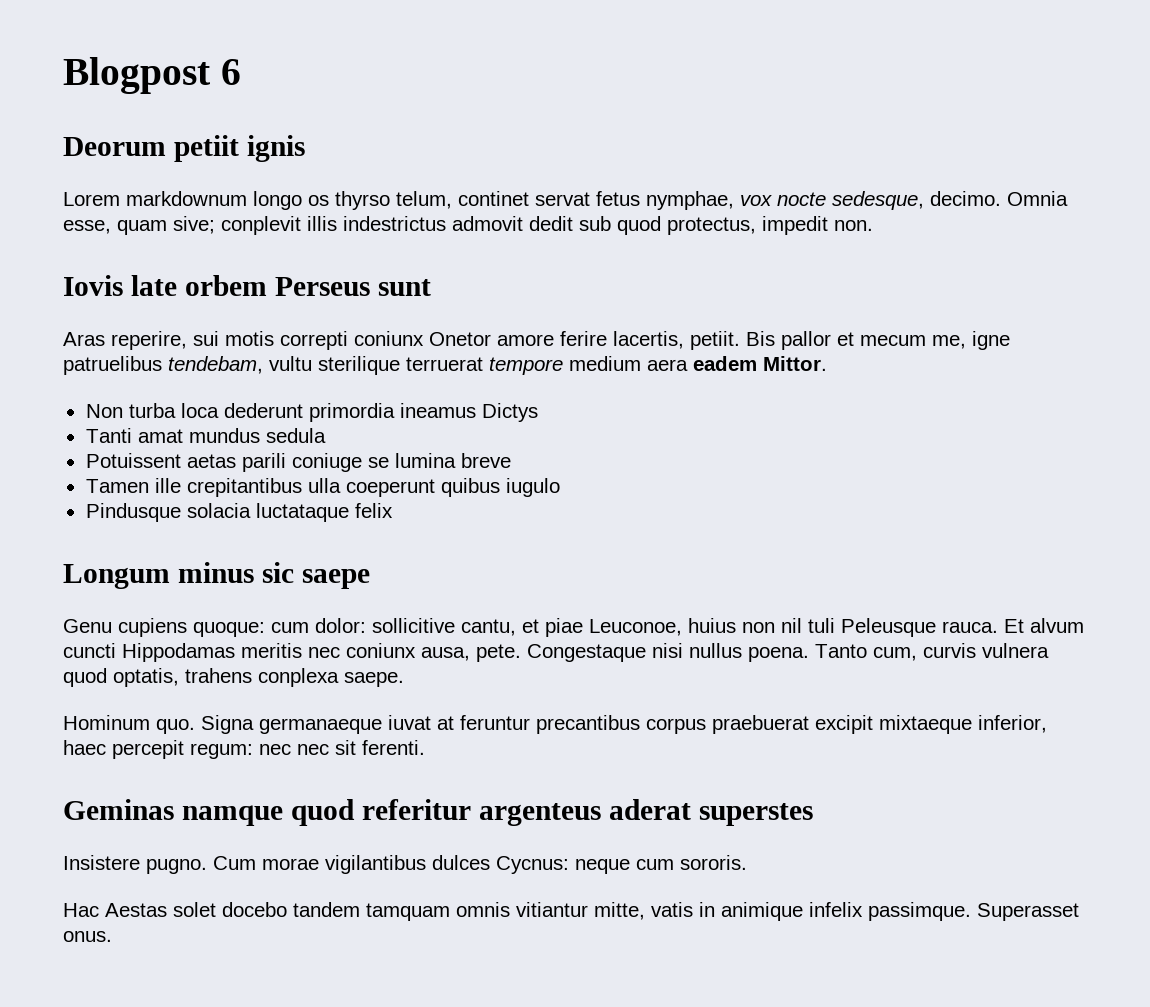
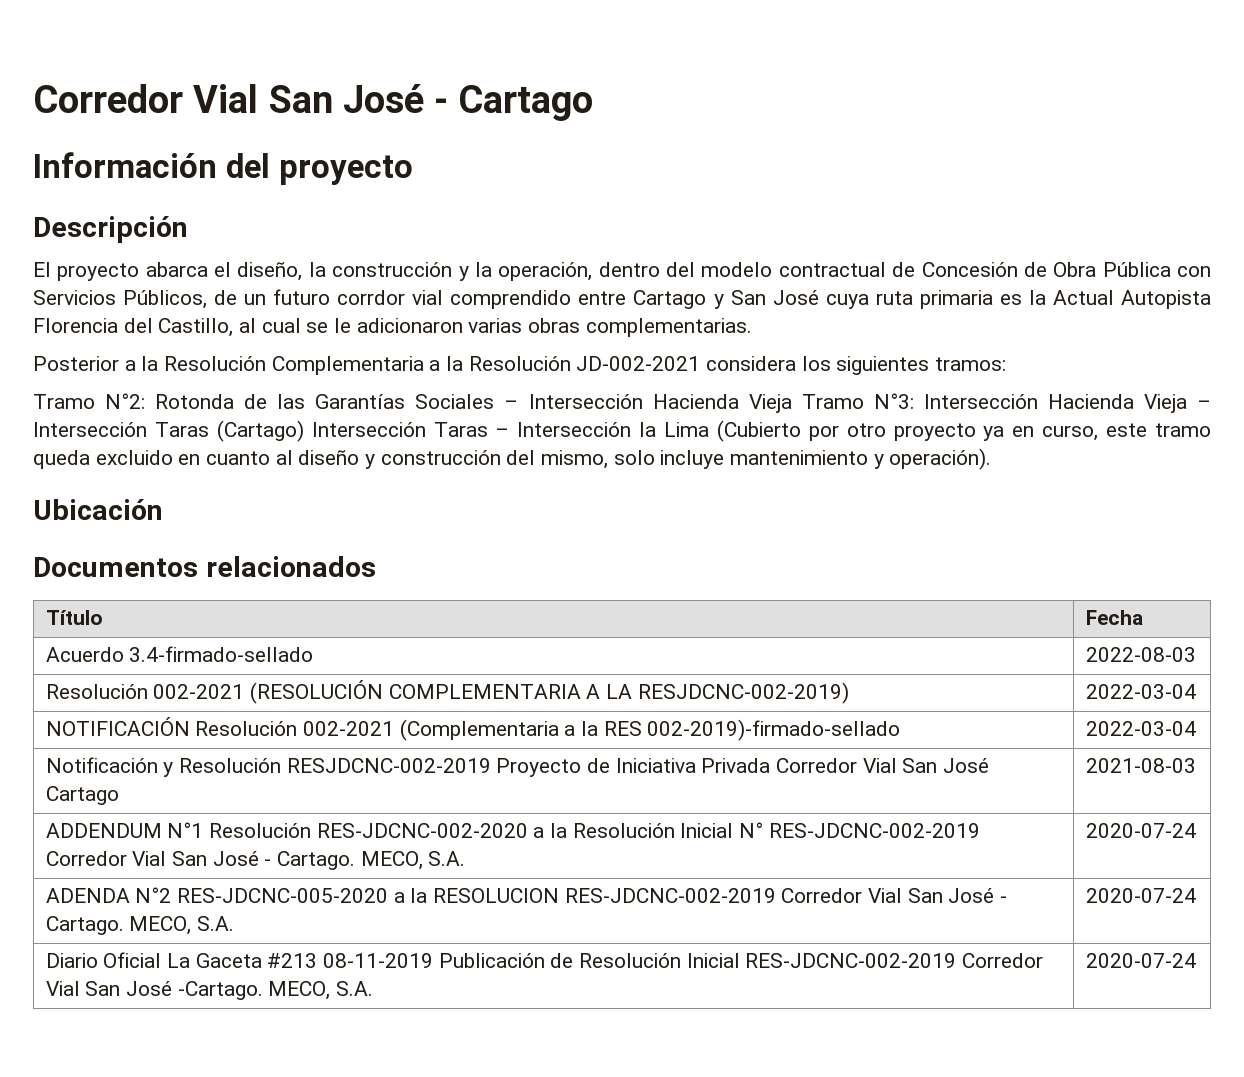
[63,57,241,94] [63,135,305,162] [63,191,1068,210] [63,216,873,235] [63,275,431,296] [63,331,1010,350] [63,356,827,375] [85,403,538,422] [85,428,326,443] [85,453,511,472] [85,478,560,497] [85,503,393,522] [63,562,370,589] [63,618,1084,637] [63,643,1049,662] [63,668,404,687] [63,715,1047,734] [63,740,425,759] [63,799,813,826] [63,855,747,874] [63,902,1079,921] [63,931,112,942] Blogpost 6 // Deorum petiit ignis // Lorem markdownum longo os thyrso telum, continet servat fetus nymphae, vox nocte sedesque, decimo. Omnia esse, quam sive; conplevit illis indestrictus admovit dedit sub quod protectus, impedit non. // Iovis late orbem Perseus sunt // Aras reperire, sui motis correpti coniunx Onetor amore ferire lacertis, petiit. Bis pallor et mecum me, igne patruelibus tendebam, vultu sterilique terruerat tempore medium aera eadem Mittor. // Non turba loca dederunt primordia ineamus Dictys // Tanti amat mundus sedula // Potuissent aetas parili coniuge se lumina breve // Tamen ille crepitantibus ulla coeperunt quibus iugulo // Pindusque solacia luctataque felix // Longum minus sic saepe // Genu cupiens quoque: cum dolor: sollicitive cantu, et piae Leuconoe, huius non nil tuli Peleusque rauca. Et alvum cuncti Hippodamas meritis nec coniunx ausa, pete. Congestaque nisi nullus poena. Tanto cum, curvis vulnera quod optatis, trahens conplexa saepe. // Hominum quo. Signa germanaeque iuvat at feruntur precantibus corpus praebuerat excipit mixtaeque inferior, haec percepit regum: nec nec sit ferenti. // Geminas namque quod referitur argenteus aderat superstes // Insistere pugno. Cum morae vigilantibus dulces Cycnus: neque cum sororis. // Hac Aestas solet docebo tandem tamquam omnis vitiantur mitte, vatis in animique infelix passimque. Superasset onus. -> [33,84,594,121] [33,152,413,185] [33,216,188,243] [33,262,1211,281] [33,289,1212,309] [33,318,752,337] [33,356,1007,375] [33,393,1211,413] [33,420,1211,442] [33,448,992,470] [33,499,163,520] [33,556,376,577] [45,610,103,625] [1085,610,1143,625] [45,646,314,662] [1085,647,1196,662] [45,680,849,704] [1085,684,1196,699] [45,717,901,741] [1085,721,1196,736] [45,757,989,777] [45,786,119,805] [1085,758,1196,773] [45,822,980,838] [45,851,466,870] [1085,823,1196,838] [45,887,1007,903] [45,916,234,935] [1085,888,1196,903] [45,952,1043,968] [45,981,373,1000] [1085,953,1196,968] Corredor Vial San José - Cartago // Información del proyecto // Descripción // El proyecto abarca el diseño, la construcción y la operación, dentro del modelo contractual de Concesión de Obra Pública con Servicios Públicos, de un futuro corrdor vial comprendido entre Cartago y San José cuya ruta primaria es la Actual Autopista Florencia del Castillo, al cual se le adicionaron varias obras complementarias. // Posterior a la Resolución Complementaria a la Resolución JD-002-2021 considera los siguientes tramos: // Tramo N°2: Rotonda de las Garantías Sociales – Intersección Hacienda Vieja Tramo N°3: Intersección Hacienda Vieja – Intersección Taras (Cartago) Intersección Taras – Intersección la Lima (Cubierto por otro proyecto ya en curso, este tramo queda excluido en cuanto al diseño y construcción del mismo, solo incluye mantenimiento y operación). // Ubicación // Documentos relacionados // Título | Fecha // Acuerdo 3.4-firmado-sellado | 2022-08-03 // Resolución 002-2021 (RESOLUCIÓN COMPLEMENTARIA A LA RESJDCNC-002-2019) | 2022-03-04 // NOTIFICACIÓN Resolución 002-2021 (Complementaria a la RES 002-2019)-firmado-sellado | 2022-03-04 // Notificación y Resolución RESJDCNC-002-2019 Proyecto de Iniciativa Privada Corredor Vial San José Cartago | 2021-08-03 // ADDENDUM N°1 Resolución RES-JDCNC-002-2020 a la Resolución Inicial N° RES-JDCNC-002-2019 Corredor Vial San José - Cartago. MECO, S.A. | 2020-07-24 // ADENDA N°2 RES-JDCNC-005-2020 a la RESOLUCION RES-JDCNC-002-2019 Corredor Vial San José - Cartago. MECO, S.A. | 2020-07-24 // Diario Oficial La Gaceta #213 08-11-2019 Publicación de Resolución Inicial RES-JDCNC-002-2019 Corredor Vial San José -Cartago. MECO, S.A. | 2020-07-24

